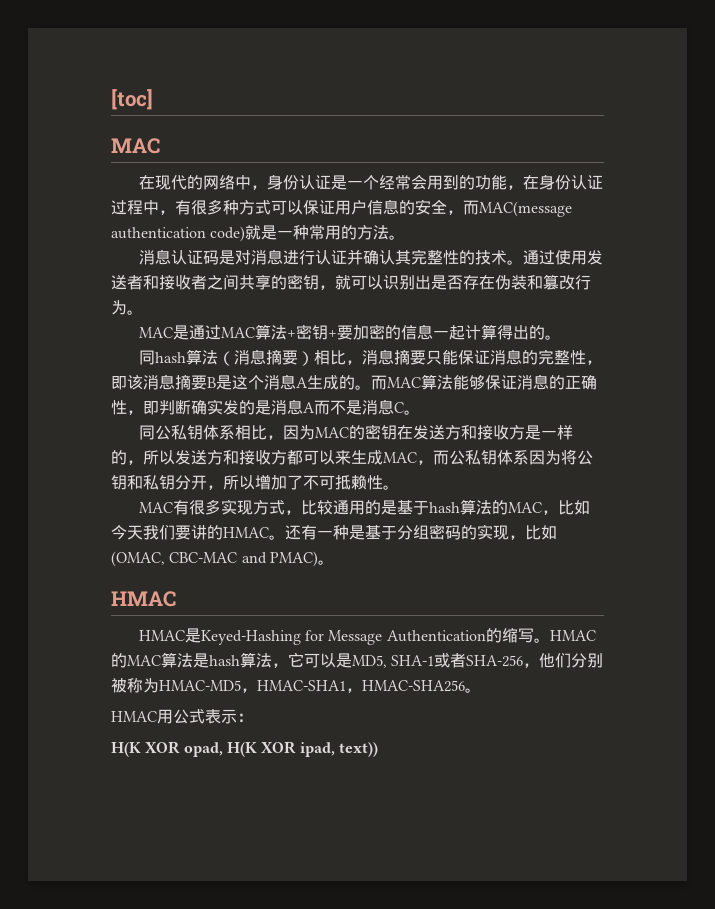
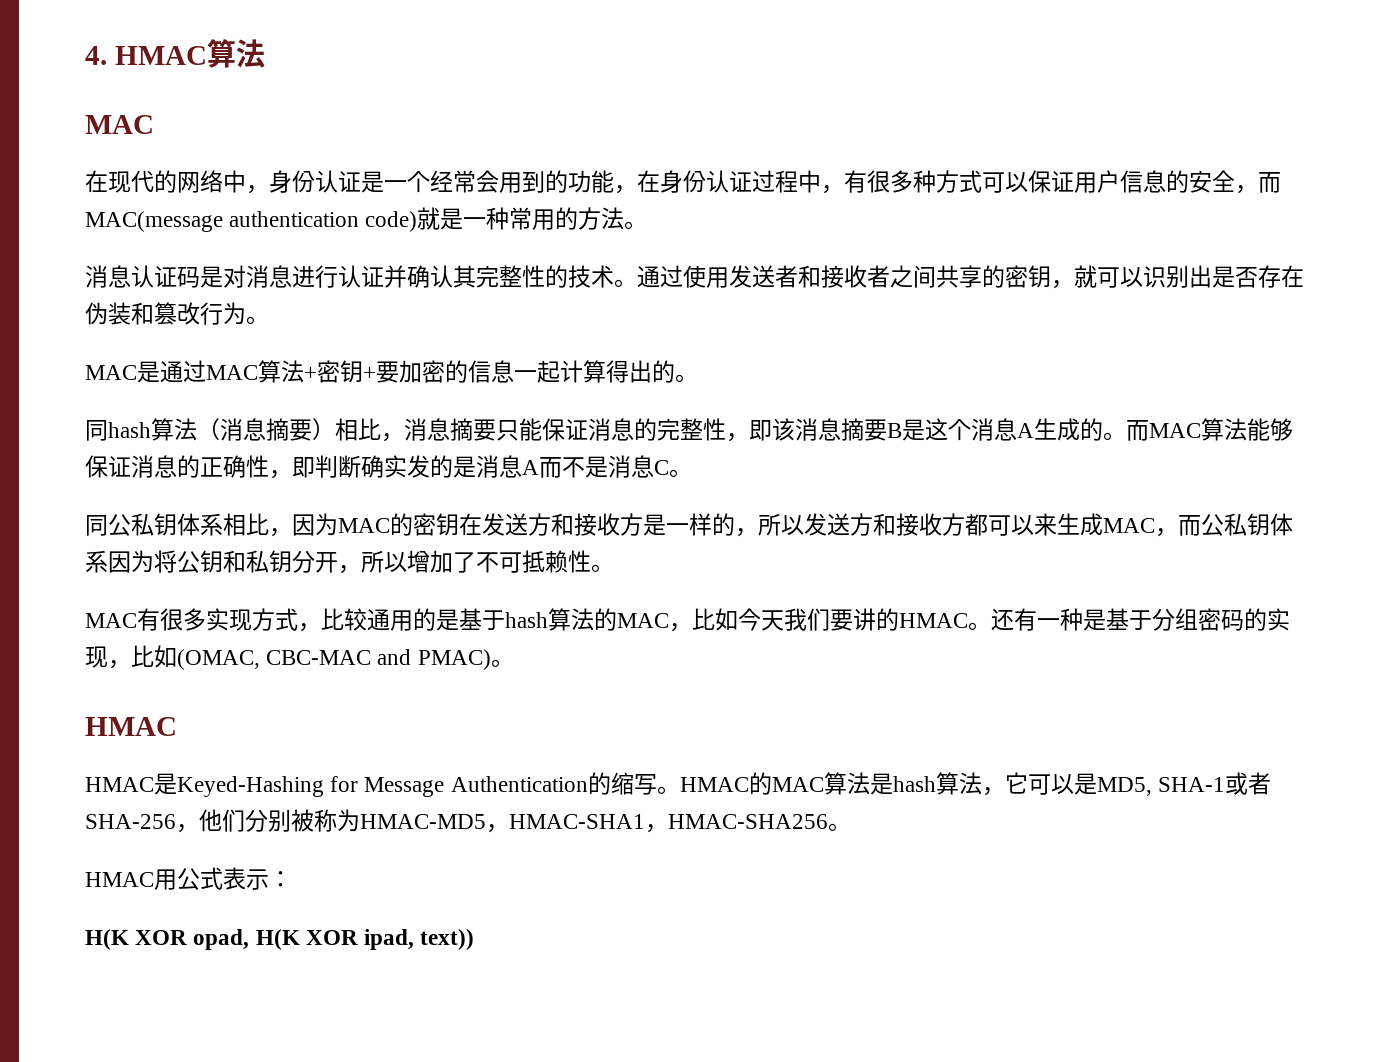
[111,89,153,110] [toc] -> [85,39,265,68] 4. HMAC算法

